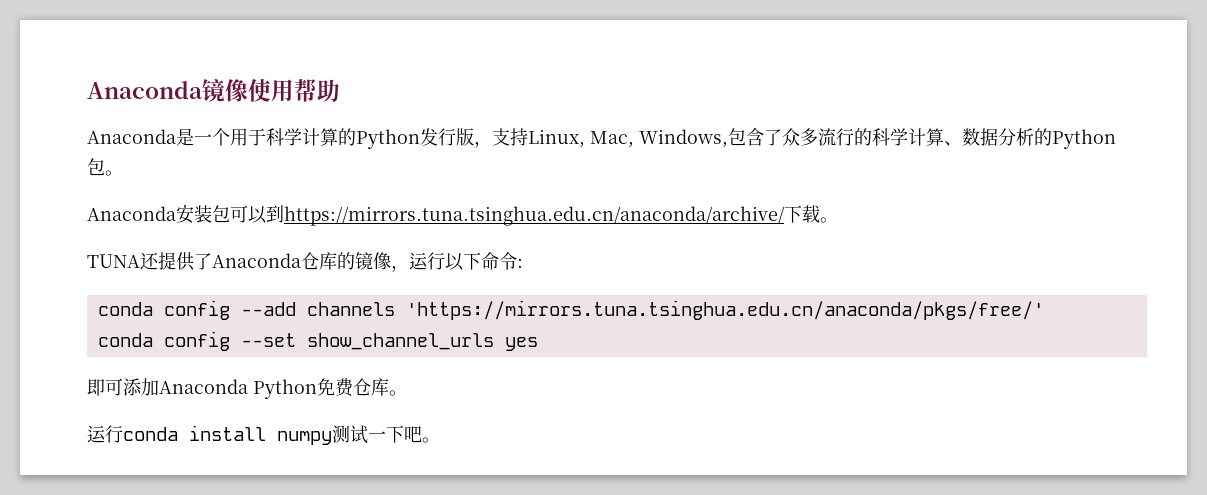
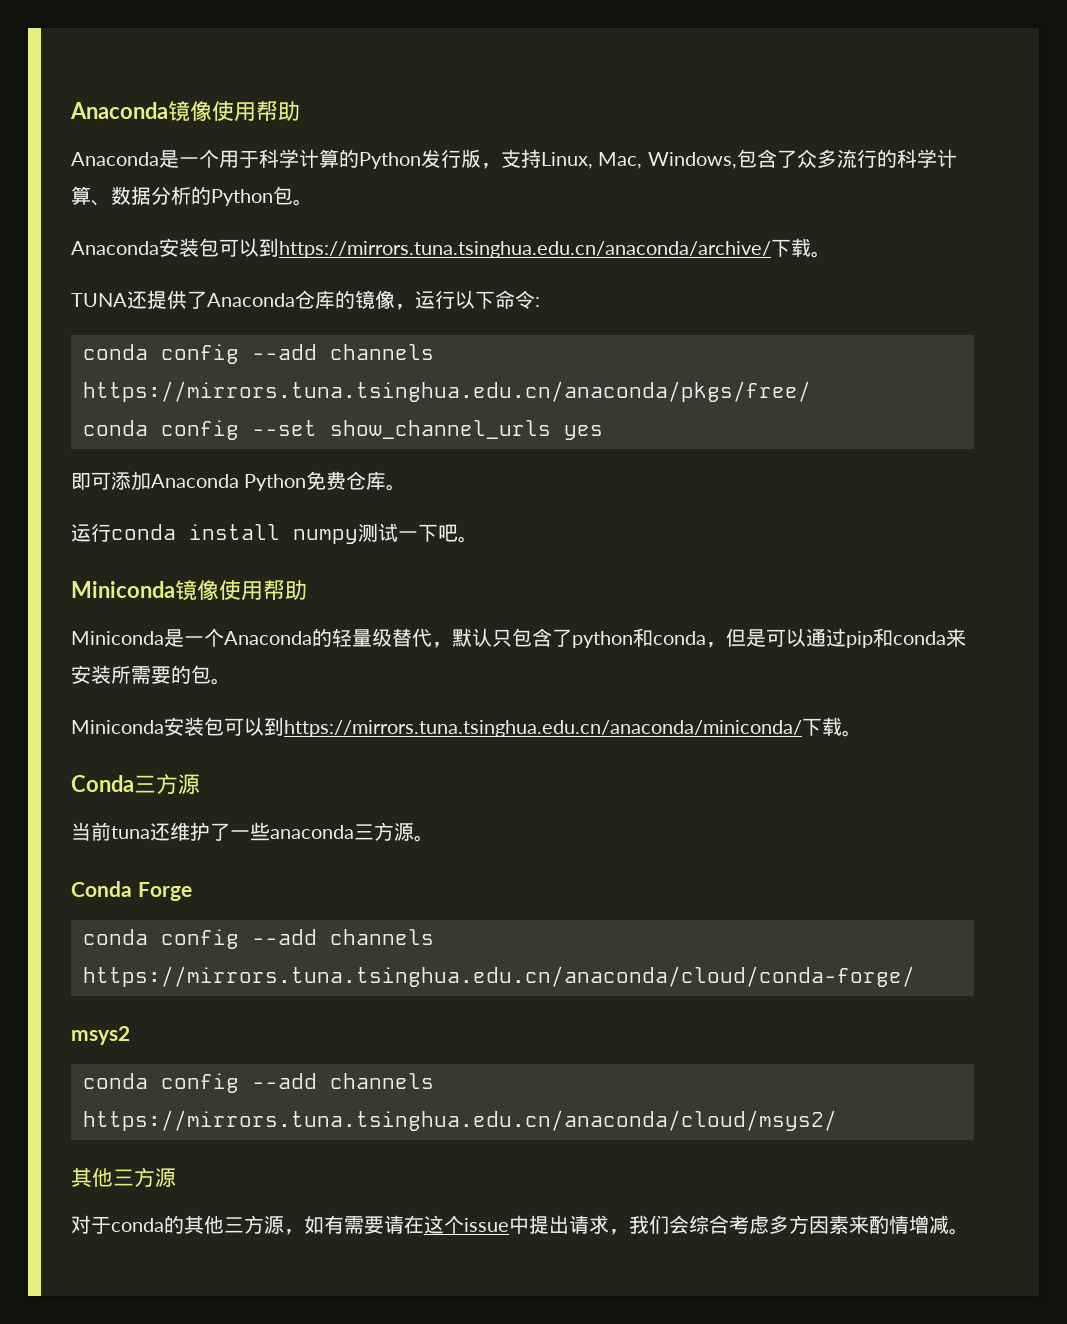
[405,300,1044,320] 'https://mirrors.tuna.tsinghua.edu.cn/anaconda/pkgs/free/' -> [83,381,811,402] https://mirrors.tuna.tsinghua.edu.cn/anaconda/pkgs/free/
(440, 440) none -> [71,580,307,601] [71,628,966,648] [71,665,231,685] [71,717,862,737] [71,774,200,795] [71,822,434,842] [71,881,192,901] [83,929,434,949] [83,966,915,987] [71,1026,130,1045] [83,1073,434,1093] [83,1110,837,1131] [71,1167,176,1187] [71,1215,969,1235] // Miniconda镜像使用帮助 // Miniconda是一个Anaconda的轻量级替代，默认只包含了python和conda，但是可以通过pip和conda来安装所需要的包。 // Miniconda安装包可以到https://mirrors.tuna.tsinghua.edu.cn/anaconda/miniconda/下载。 // Conda三方源 // 当前tuna还维护了一些anaconda三方源。 // Conda Forge // conda config --add channels https://mirrors.tuna.tsinghua.edu.cn/anaconda/cloud/conda-forge/ // msys2 // conda config --add channels https://mirrors.tuna.tsinghua.edu.cn/anaconda/cloud/msys2/ // 其他三方源 // 对于conda的其他三方源，如有需要请在这个issue中提出请求，我们会综合考虑多方因素来酌情增减。

